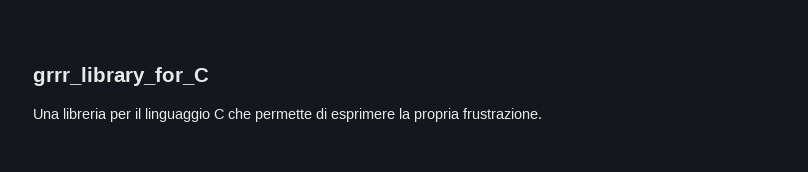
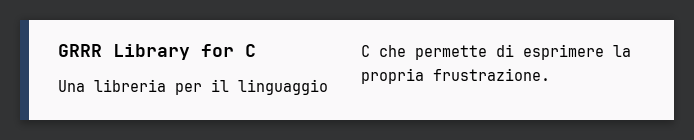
[33,67,209,86] grrr_library_for_C -> [58,44,256,60] GRRR Library for C

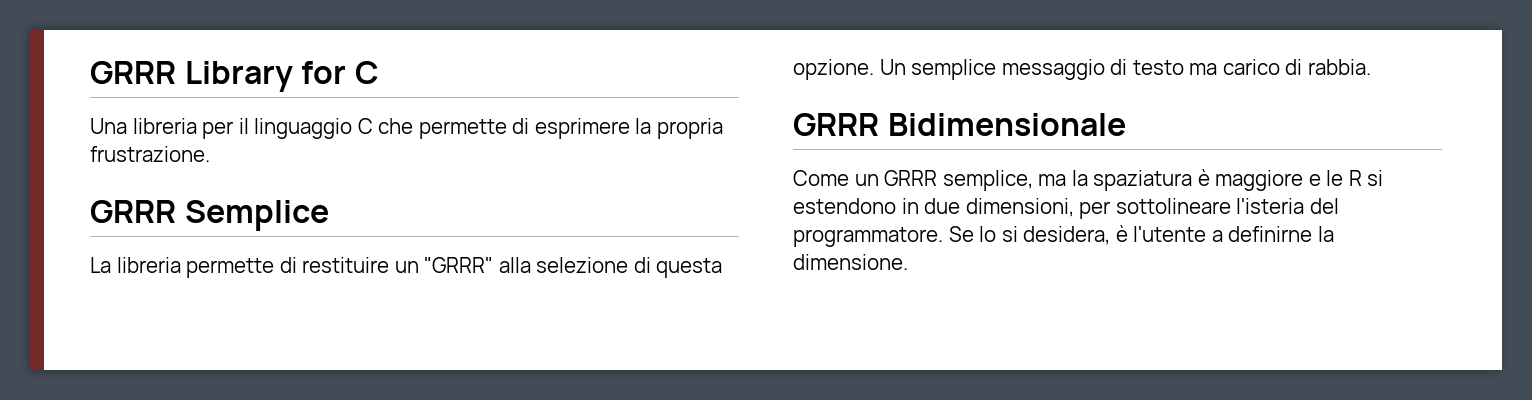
(550, 74) none -> [90,200,329,231] [90,257,723,278] [793,59,1371,80] [793,113,1126,136] [793,169,1384,191] [793,198,1339,219] [793,225,1334,247] [793,254,908,270] // GRRR Semplice // La libreria permette di restituire un "GRRR" alla selezione di questa opzione. Un semplice messaggio di testo ma carico di rabbia. // GRRR Bidimensionale // Come un GRRR semplice, ma la spaziatura è maggiore e le R si estendono in due dimensioni, per sottolineare l'isteria del programmatore. Se lo si desidera, è l'utente a definirne la dimensione.

